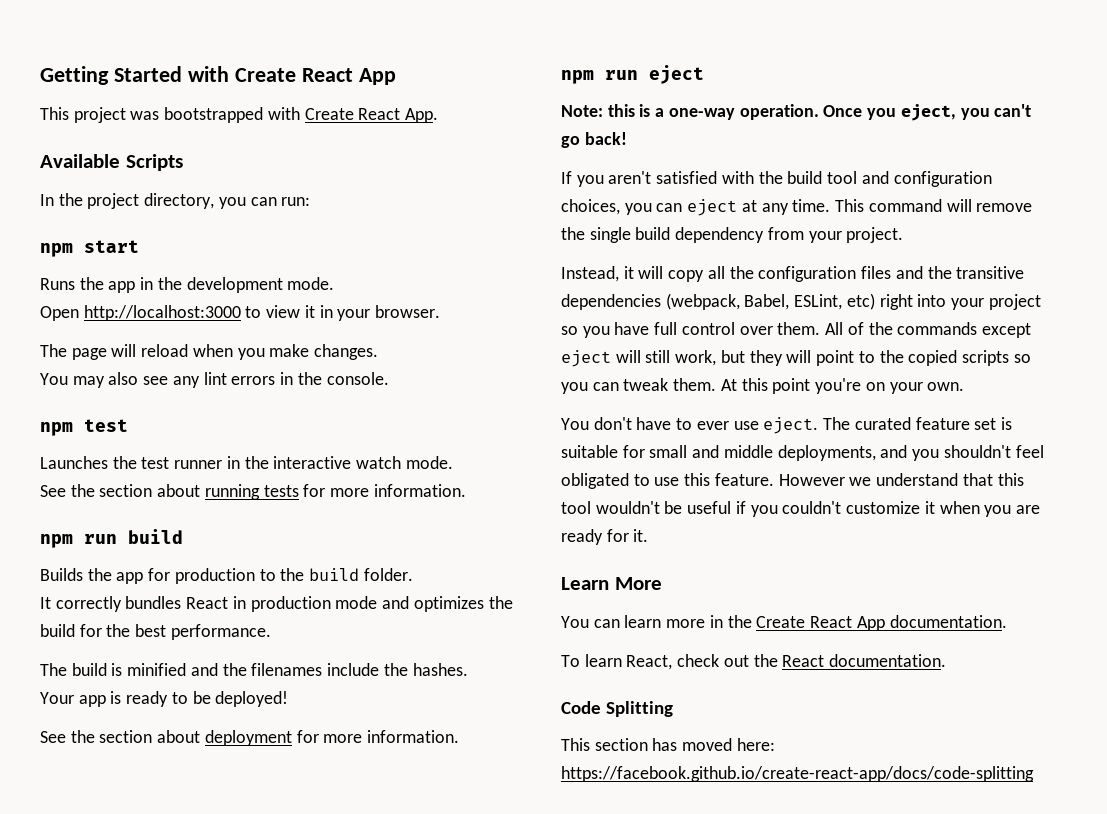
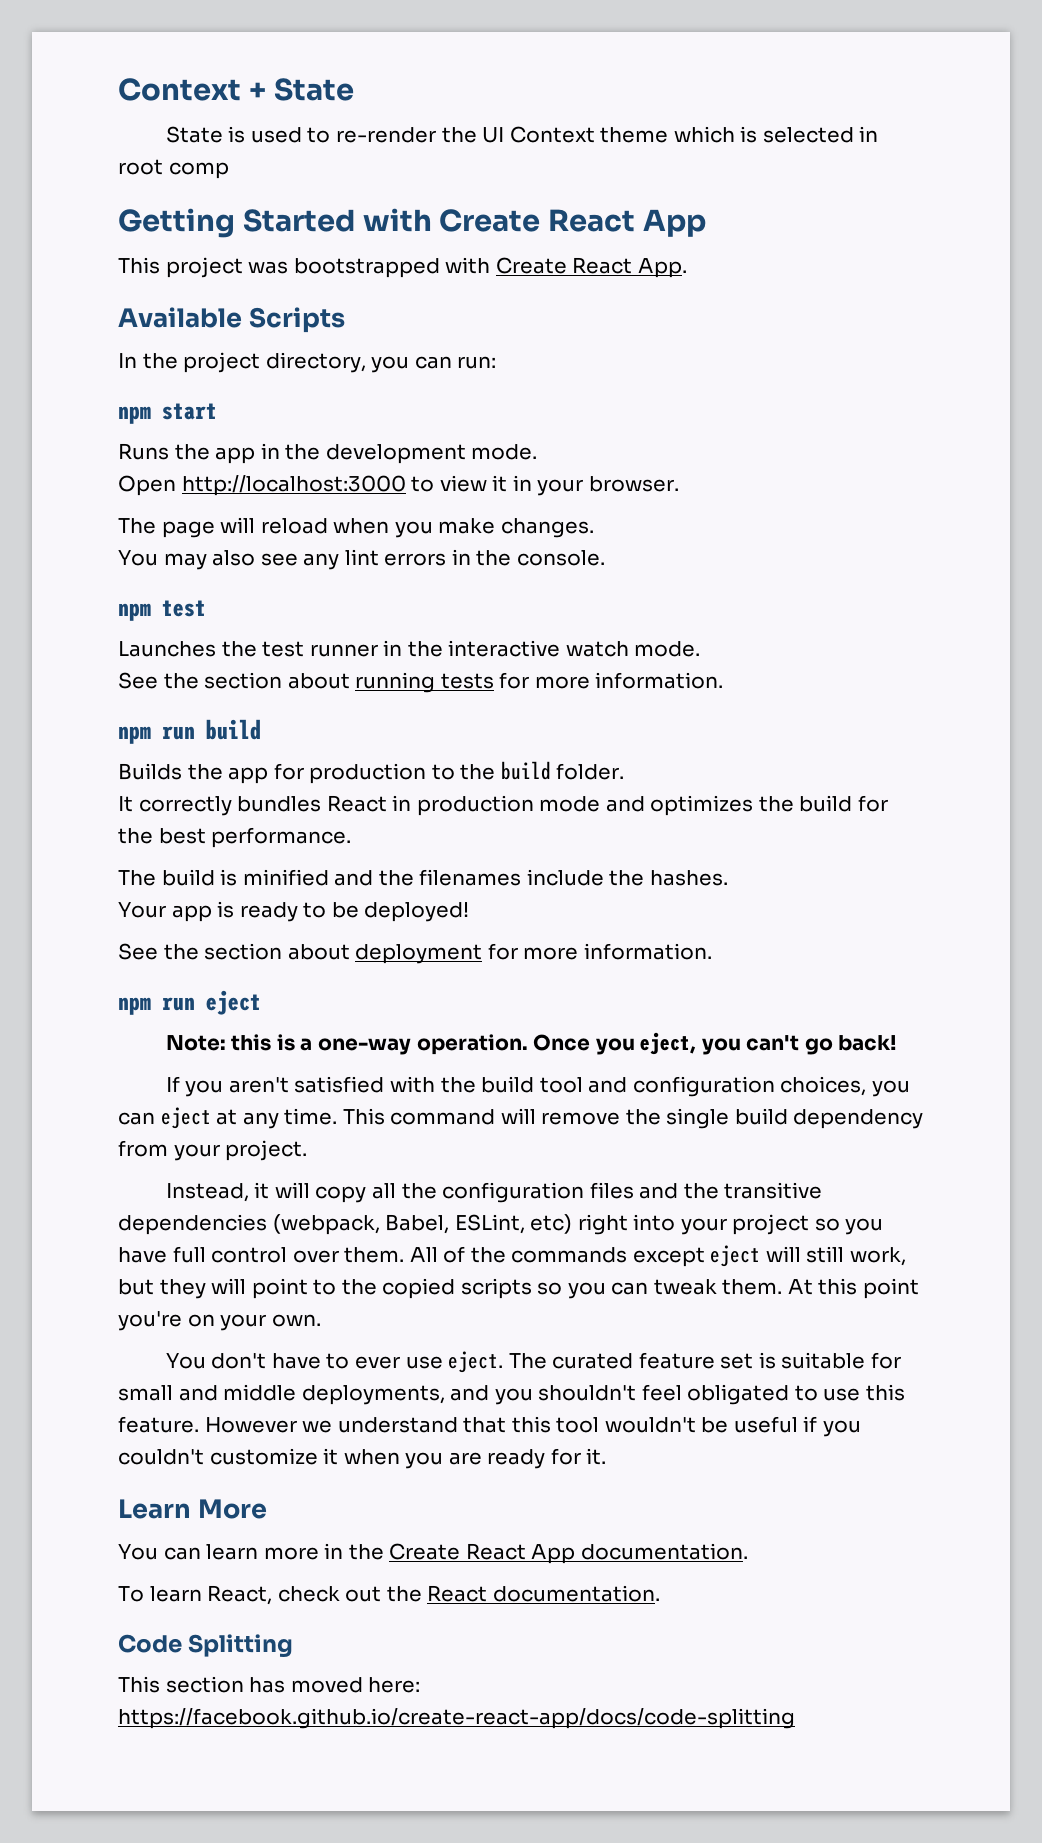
(40, 75) none -> [118,78,354,101] [165,126,879,143] [118,159,229,179] Context + State // State is used to re-render the UI Context theme which is selected in root comp //

